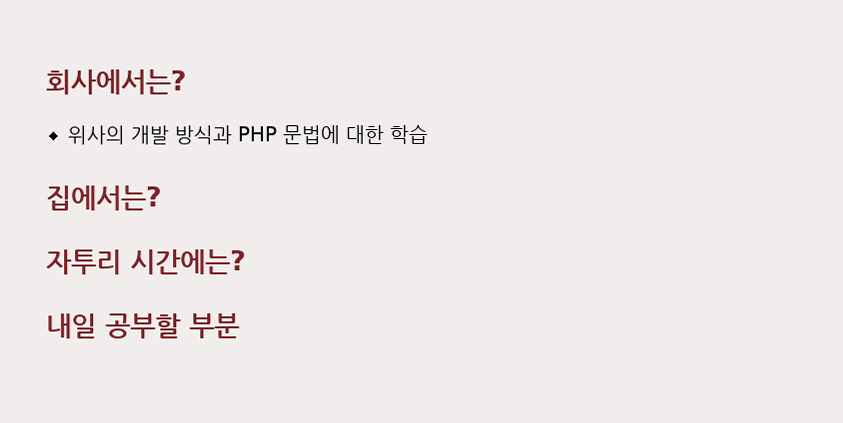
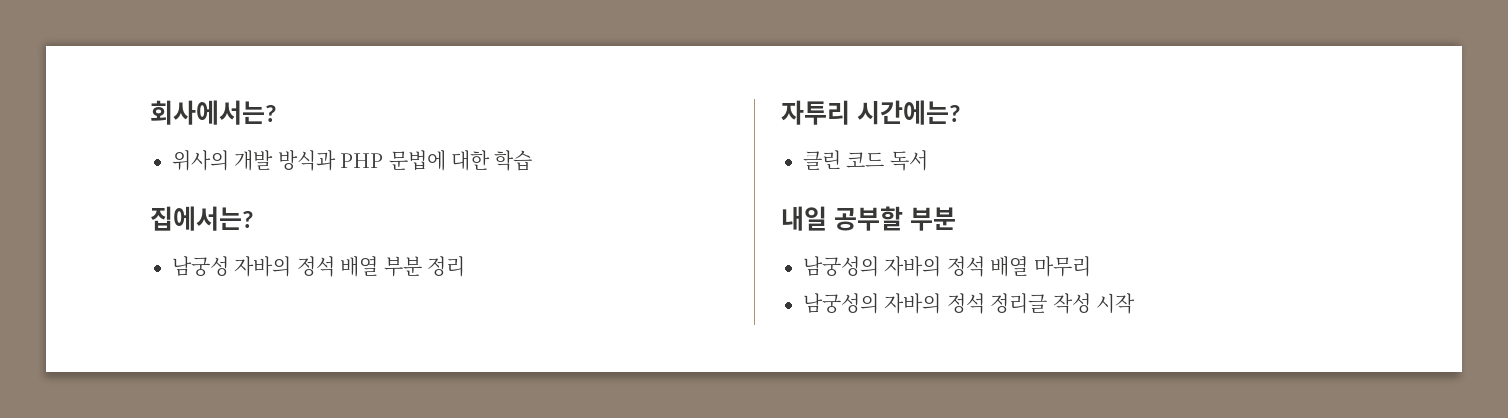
(162, 198) none -> [172,256,465,277] // 남궁성 자바의 정석 배열 부분 정리
(247, 262) none -> [803,150,928,171] // 클린 코드 독서
(240, 326) none -> [803,256,1091,277] [803,293,1135,314] // 남궁성의 자바의 정석 배열 마무리 // 남궁성의 자바의 정석 정리글 작성 시작

